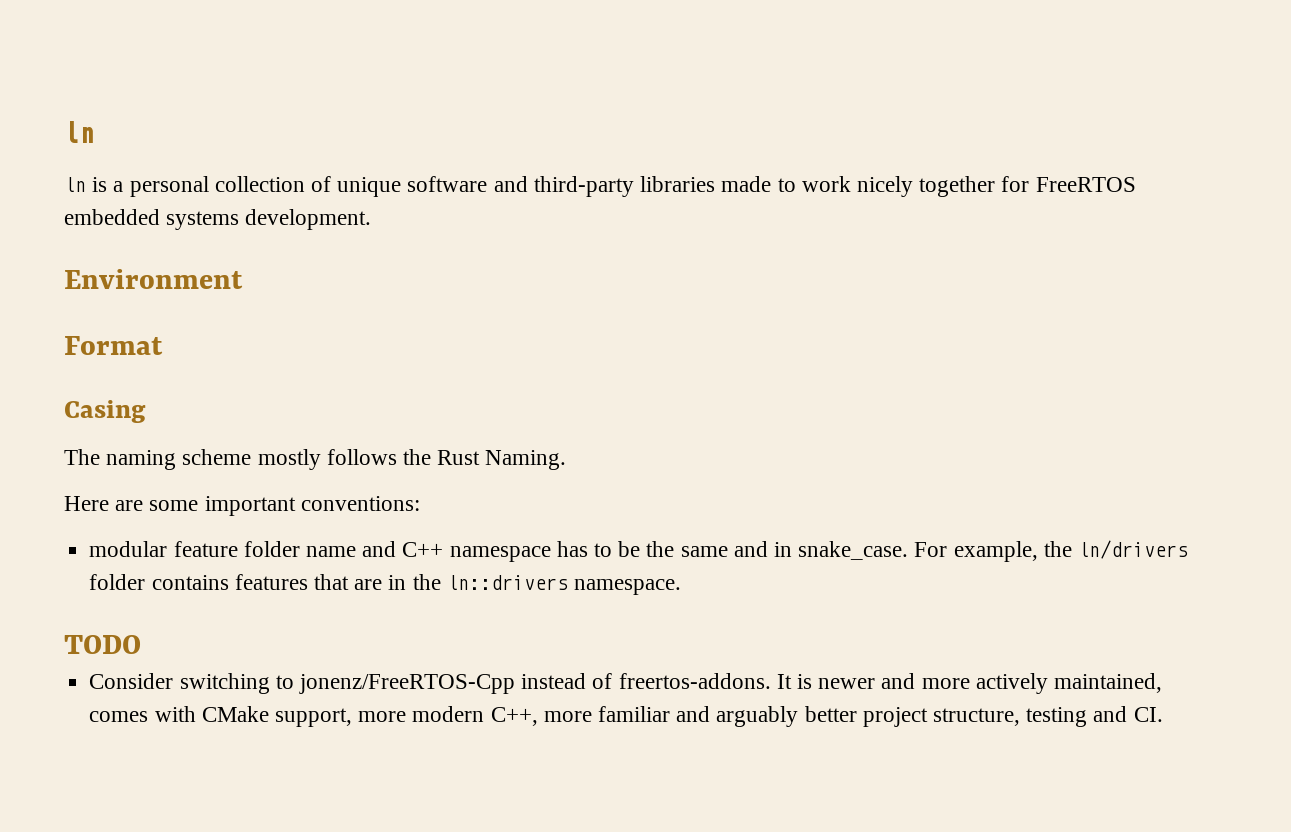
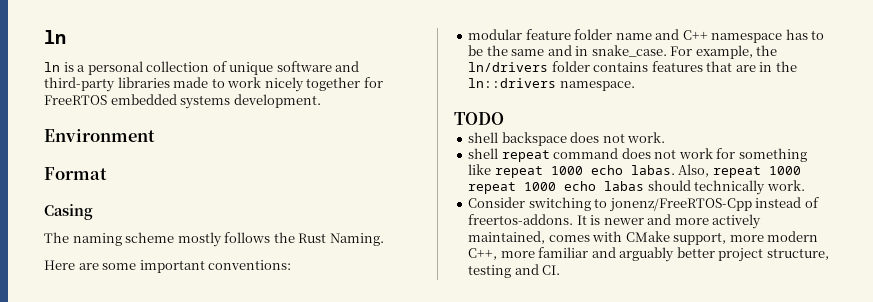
(141, 644) none -> [468,132,666,146] [468,148,807,162] [468,164,801,178] [468,180,805,195] // shell backspace does not work. // shell repeat command does not work for something like repeat 1000 echo labas. Also, repeat 1000 repeat 1000 echo labas should technically work.

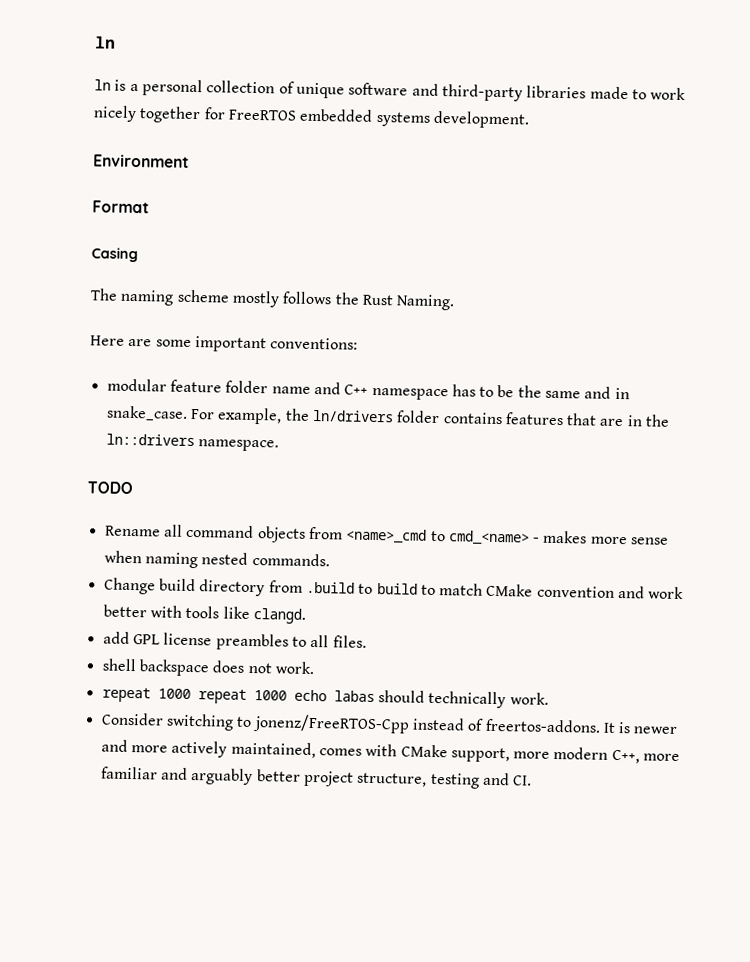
(504, 118) none -> [104,524,670,546] [103,550,330,569] [103,577,685,600] [102,604,306,624] [102,631,367,651] // Rename all command objects from <name>_cmd to cmd_<name> - makes more sense when naming nested commands. // Change build directory from .build to build to match CMake convention and work better with tools like clangd. // add GPL license preambles to all files.
[468,148,807,162] [468,164,710,178] shell repeat command does not work for something like repeat 1000 echo labas. Also, -> (315, 668) none

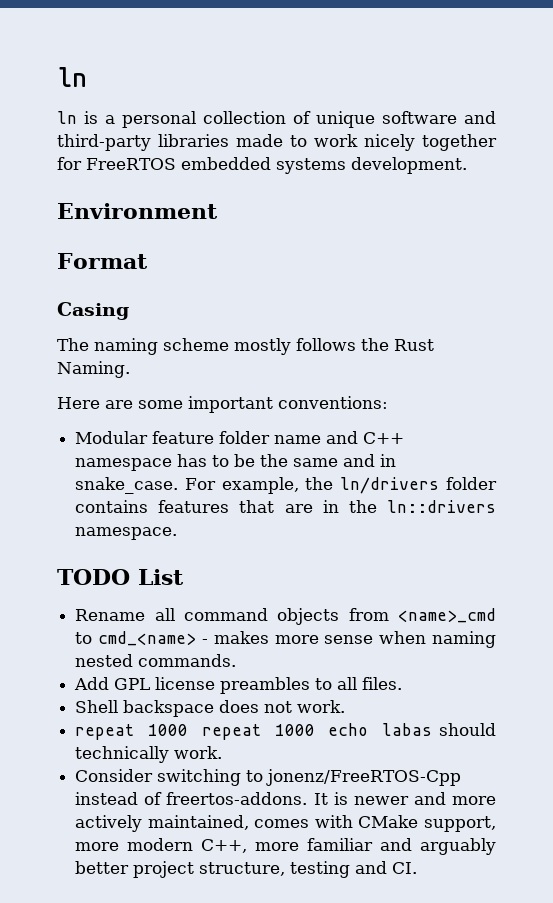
[106,378,167,392] modular -> [75,431,149,444] Modular
(133, 488) none -> [138,569,184,585] List
[103,577,685,600] [102,604,306,624] [102,631,130,644] Change build directory from .build to build to match CMake convention and work better with tools like clangd. // add -> [74,677,110,690] Add
[101,658,137,672] shell -> [75,700,119,713] Shell

